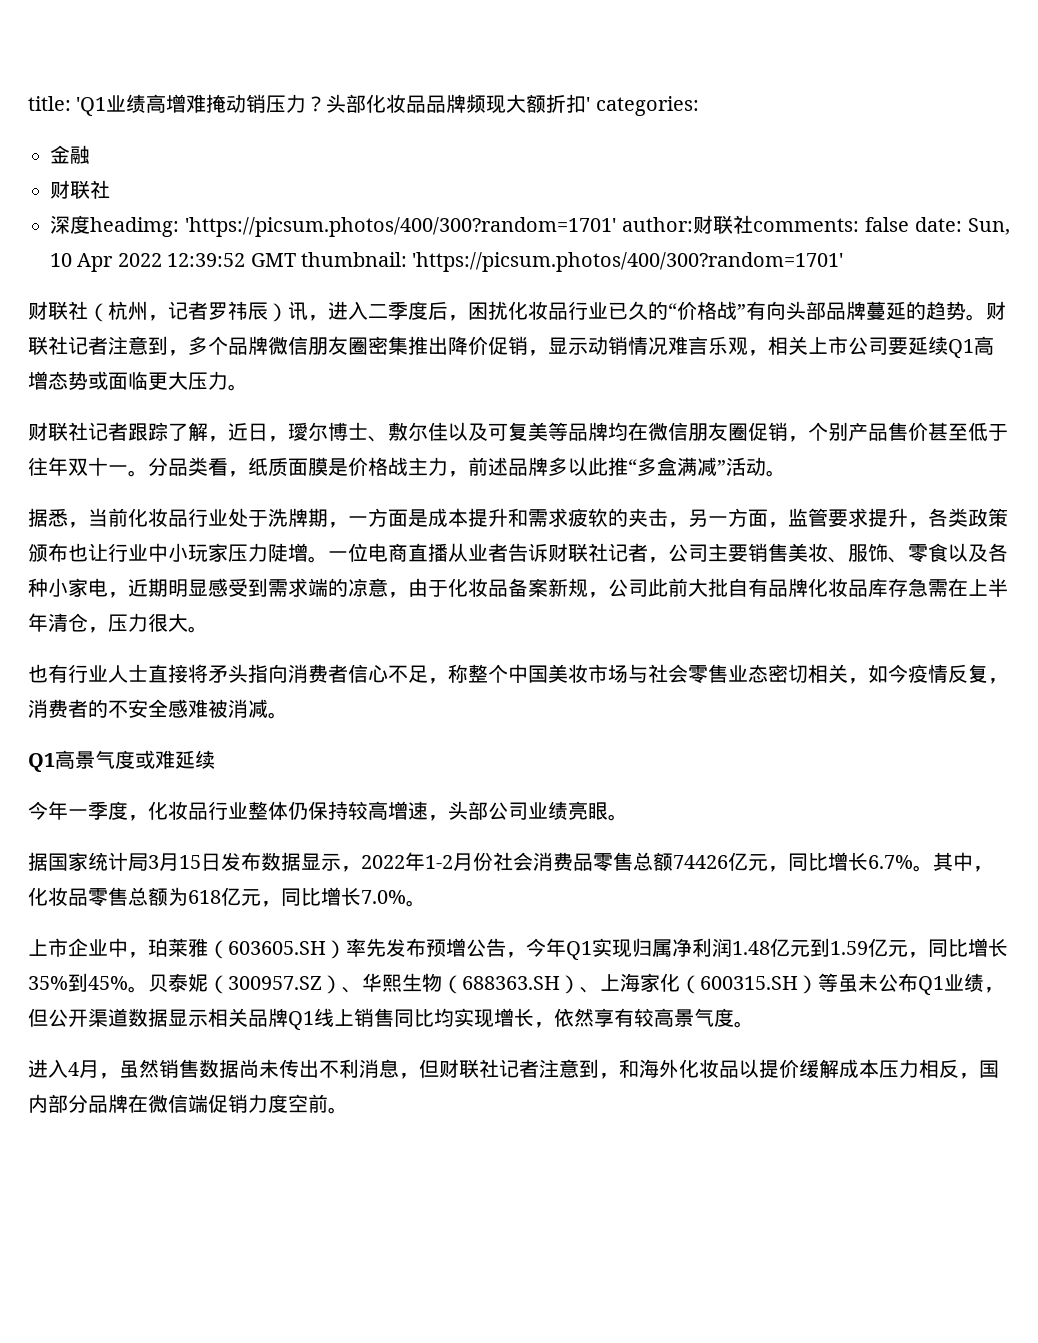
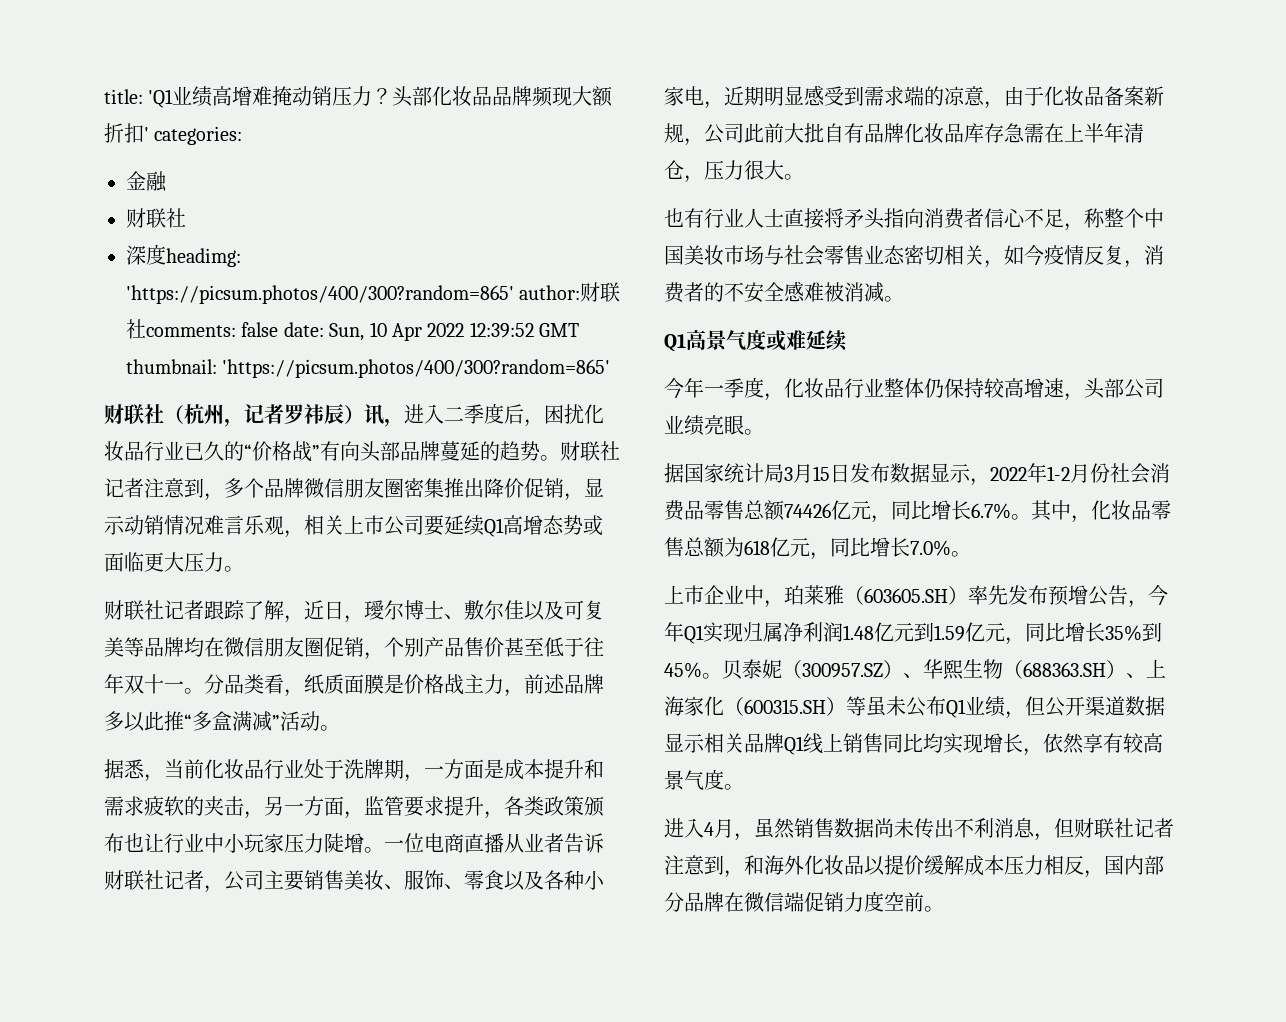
[185,217,616,237] 'https://picsum.photos/400/300?random=1701' -> [126,285,514,304] 'https://picsum.photos/400/300?random=865'
[412,252,844,272] 'https://picsum.photos/400/300?random=1701' -> [222,359,611,378] 'https://picsum.photos/400/300?random=865'

